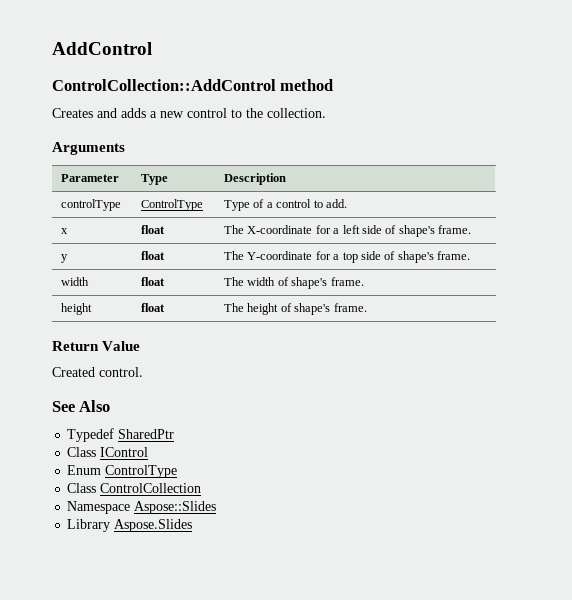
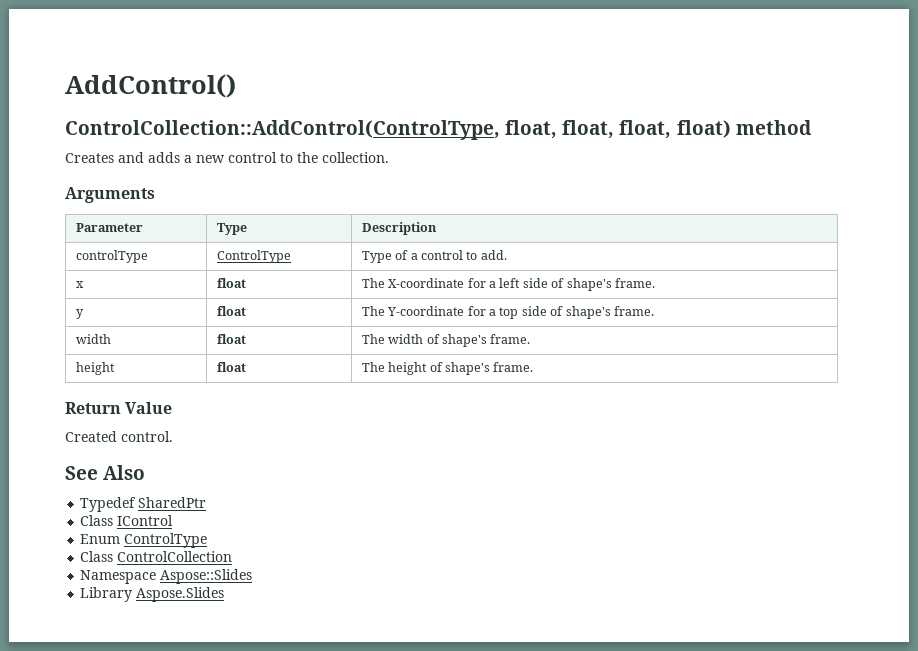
[52,42,152,55] [52,79,276,91] AddControl // ControlCollection::AddControl -> [65,74,236,98] [65,120,731,140] AddControl() // ControlCollection::AddControl(ControlType, float, float, float, float)

